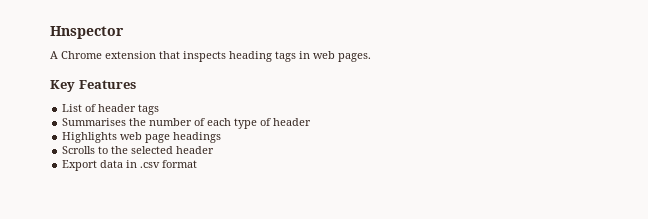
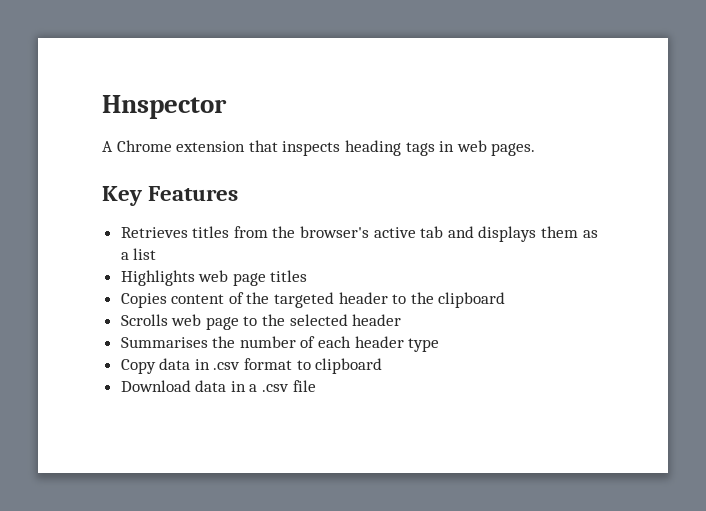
[62,104,160,115] List of header tags -> [120,226,598,242] [120,248,157,260] [120,270,308,286] [120,292,506,308] [120,314,402,330] Retrieves titles from the browser's active tab and displays them as a list // Highlights web page titles // Copies content of the targeted header to the clipboard // Scrolls web page to the selected header
(232, 122) none -> [354,336,404,348] header
[260,118,312,126] [62,132,222,143] [62,146,215,154] [62,160,198,171] of header // Highlights web page headings // Scrolls to the selected header // Export data in .csv format -> [120,358,383,374] [120,380,316,392] // Copy data in .csv format to clipboard // Download data in a .csv file

